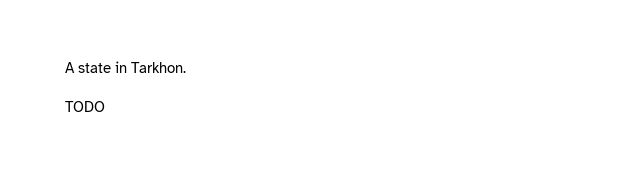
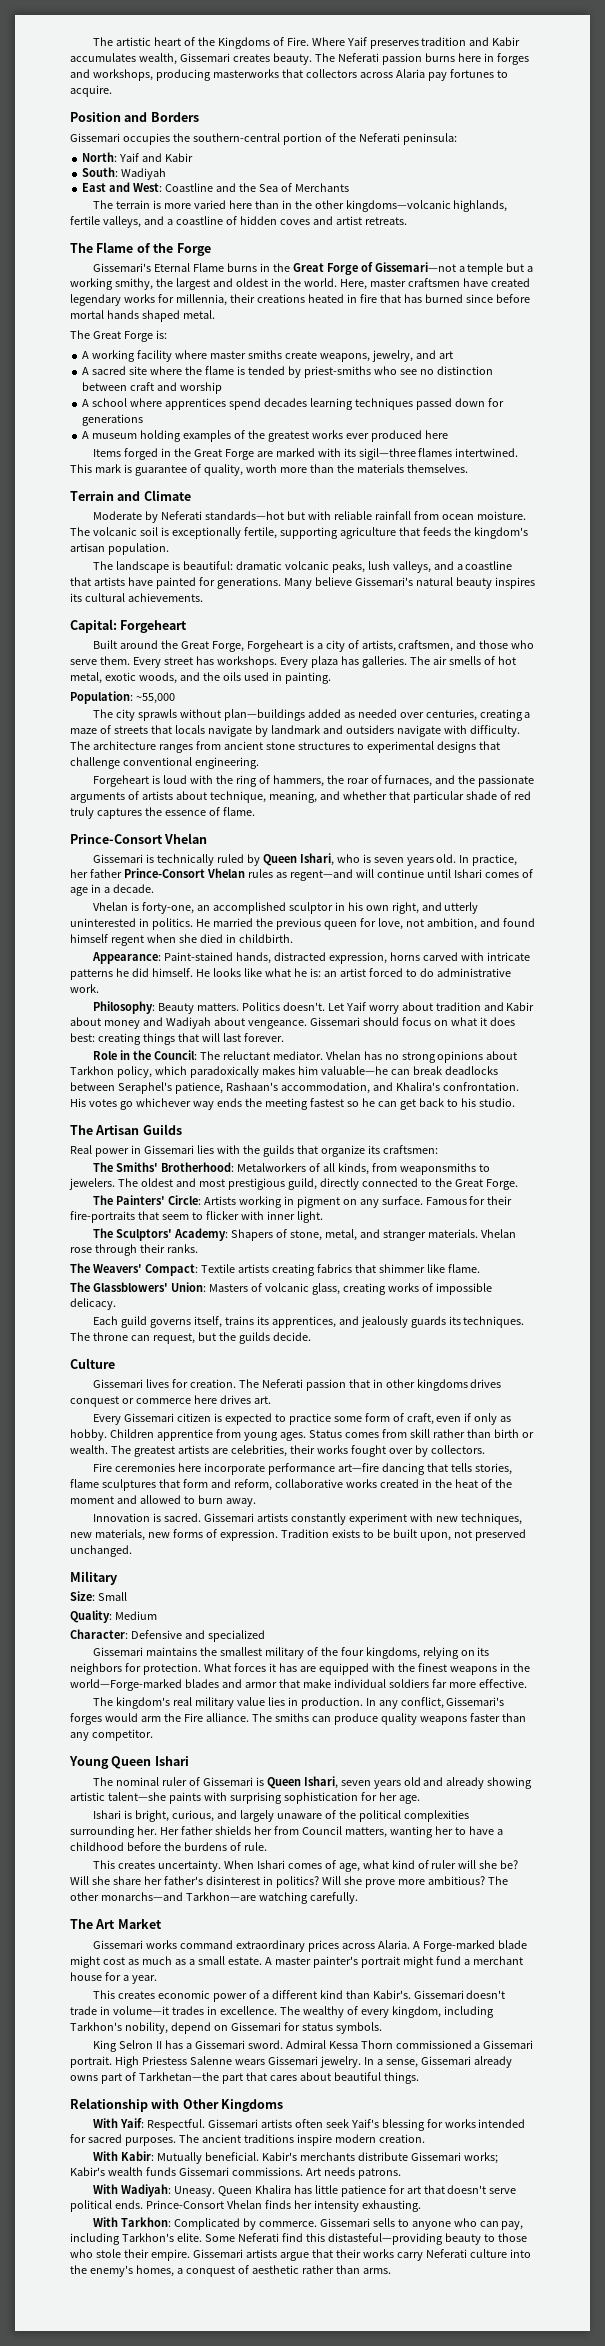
[65,61,186,73] [65,101,105,112] A state in Tarkhon. // TODO -> [92,37,521,49] [70,53,529,65] [70,69,508,81] [70,85,112,97] [70,112,199,122] [70,133,457,145] [82,152,194,162] [82,167,167,180] [82,182,349,192] [92,200,508,212] [70,216,407,228] [70,242,211,256] [92,262,534,275] [70,278,530,290] [70,294,530,306] [70,310,215,322] [70,330,167,342] [82,350,453,362] [82,366,493,378] [82,382,223,394] [82,398,504,410] [82,414,144,426] [82,430,448,442] [92,448,519,460] [70,464,468,476] [70,490,191,501] [92,511,526,523] [70,527,528,539] [70,543,169,555] [92,561,513,573] [70,577,535,589] [70,593,203,602] [70,619,188,633] [92,640,535,652] [70,656,516,668] [70,672,331,684] [70,691,175,704] [92,709,531,721] [70,725,520,737] [70,741,500,753] [70,757,259,769] [92,775,535,787] [70,791,531,803] [70,807,255,819] [70,833,208,844] [92,853,518,866] [70,868,533,881] [70,884,154,896] [92,902,479,914] [70,918,535,930] [70,934,293,946] [91,952,530,964] [70,968,511,980] [70,984,99,993] [92,1001,535,1014] [70,1017,515,1029] [70,1033,284,1045] [92,1050,518,1063] [70,1066,498,1078] [70,1082,519,1094] [70,1098,515,1110] [70,1124,182,1135] [70,1145,438,1157] [92,1162,490,1175] [69,1178,518,1190] [92,1195,513,1208] [70,1211,323,1223] [92,1228,516,1241] [70,1244,198,1256] [70,1263,480,1276] [70,1282,492,1295] [70,1298,116,1310] [92,1316,525,1328] [70,1332,311,1344] [70,1358,115,1369] [92,1379,502,1391] [70,1395,271,1407] [92,1413,512,1425] [70,1429,534,1441] [70,1445,485,1457] [92,1463,512,1475] [70,1479,512,1491] [70,1495,256,1507] [92,1513,522,1525] [70,1529,526,1541] [70,1545,132,1557] [70,1571,117,1585] [70,1591,127,1601] [70,1610,157,1623] [70,1629,265,1642] [92,1647,490,1659] [70,1663,530,1675] [70,1679,527,1691] [92,1697,505,1709] [70,1713,526,1725] [70,1729,153,1741] [69,1756,189,1769] [92,1776,533,1789] [70,1792,420,1804] [92,1810,469,1822] [70,1826,503,1838] [70,1842,267,1851] [92,1860,519,1872] [70,1876,508,1888] [70,1892,358,1904] [70,1919,162,1929] [92,1940,527,1952] [70,1956,523,1968] [70,1972,157,1984] [92,1990,506,2002] [70,2006,494,2018] [70,2022,382,2034] [92,2040,534,2052] [70,2056,512,2068] [70,2072,419,2084] [70,2098,284,2112] [92,2118,526,2131] [70,2134,425,2146] [92,2151,498,2164] [70,2167,401,2179] [92,2184,517,2197] [70,2200,421,2212] [92,2217,524,2230] [70,2233,527,2245] [70,2249,531,2261] [70,2265,391,2277] The artistic heart of the Kingdoms of Fire. Where Yaif preserves tradition and Kabir accumulates wealth, Gissemari creates beauty. The Neferati passion burns here in forges and workshops, producing masterworks that collectors across Alaria pay fortunes to acquire. // Position and Borders // Gissemari occupies the southern-central portion of the Neferati peninsula: // North: Yaif and Kabir // South: Wadiyah // East and West: Coastline and the Sea of Merchants // The terrain is more varied here than in the other kingdoms—volcanic highlands, fertile valleys, and a coastline of hidden coves and artist retreats. // The Flame of the Forge // Gissemari's Eternal Flame burns in the Great Forge of Gissemari—not a temple but a working smithy, the largest and oldest in the world. Here, master craftsmen have created legendary works for millennia, their creations heated in fire that has burned since before mortal hands shaped metal. // The Great Forge is: // A working facility where master smiths create weapons, jewelry, and art // A sacred site where the flame is tended by priest-smiths who see no distinction between craft and worship // A school where apprentices spend decades learning techniques passed down for generations // A museum holding examples of the greatest works ever produced here // Items forged in the Great Forge are marked with its sigil—three flames intertwined. This mark is guarantee of quality, worth more than the materials themselves. // Terrain and Climate // Moderate by Neferati standards—hot but with reliable rainfall from ocean moisture. The volcanic soil is exceptionally fertile, supporting agriculture that feeds the kingdom's artisan population. // The landscape is beautiful: dramatic volcanic peaks, lush valleys, and a coastline that artists have painted for generations. Many believe Gissemari's natural beauty inspires its cultural achievements. // Capital: Forgeheart // Built around the Great Forge, Forgeheart is a city of artists, craftsmen, and those who serve them. Every street has workshops. Every plaza has galleries. The air smells of hot metal, exotic woods, and the oils used in painting. // Population: ~55,000 // The city sprawls without plan—buildings added as needed over centuries, creating a maze of streets that locals navigate by landmark and outsiders navigate with difficulty. The architecture ranges from ancient stone structures to experimental designs that challenge conventional engineering. // Forgeheart is loud with the ring of hammers, the roar of furnaces, and the passionate arguments of artists about technique, meaning, and whether that particular shade of red truly captures the essence of flame. // Prince-Consort Vhelan // Gissemari is technically ruled by Queen Ishari, who is seven years old. In practice, her father Prince-Consort Vhelan rules as regent—and will continue until Ishari comes of age in a decade. // Vhelan is forty-one, an accomplished sculptor in his own right, and utterly uninterested in politics. He married the previous queen for love, not ambition, and found himself regent when she died in childbirth. // Appearance: Paint-stained hands, distracted expression, horns carved with intricate patterns he did himself. He looks like what he is: an artist forced to do administrative work. // Philosophy: Beauty matters. Politics doesn't. Let Yaif worry about tradition and Kabir about money and Wadiyah about vengeance. Gissemari should focus on what it does best: creating things that will last forever. // Role in the Council: The reluctant mediator. Vhelan has no strong opinions about Tarkhon policy, which paradoxically makes him valuable—he can break deadlocks between Seraphel's patience, Rashaan's accommodation, and Khalira's confrontation. His votes go whichever way ends the meeting fastest so he can get back to his studio. // The Artisan Guilds // Real power in Gissemari lies with the guilds that organize its craftsmen: // The Smiths' Brotherhood: Metalworkers of all kinds, from weaponsmiths to jewelers. The oldest and most prestigious guild, directly connected to the Great Forge. // The Painters' Circle: Artists working in pigment on any surface. Famous for their fire-portraits that seem to flicker with inner light. // The Sculptors' Academy: Shapers of stone, metal, and stranger materials. Vhelan rose through their ranks. // The Weavers' Compact: Textile artists creating fabrics that shimmer like flame. // The Glassblowers' Union: Masters of volcanic glass, creating works of impossible delicacy. // Each guild governs itself, trains its apprentices, and jealously guards its techniques. The throne can request, but the guilds decide. // Culture // Gissemari lives for creation. The Neferati passion that in other kingdoms drives conquest or commerce here drives art. // Every Gissemari citizen is expected to practice some form of craft, even if only as hobby. Children apprentice from young ages. Status comes from skill rather than birth or wealth. The greatest artists are celebrities, their works fought over by collectors. // Fire ceremonies here incorporate performance art—fire dancing that tells stories, flame sculptures that form and reform, collaborative works created in the heat of the moment and allowed to burn away. // Innovation is sacred. Gissemari artists constantly experiment with new techniques, new materials, new forms of expression. Tradition exists to be built upon, not preserved unchanged. // Military // Size: Small // Quality: Medium // Character: Defensive and specialized // Gissemari maintains the smallest military of the four kingdoms, relying on its neighbors for protection. What forces it has are equipped with the finest weapons in the world—Forge-marked blades and armor that make individual soldiers far more effective. // The kingdom's real military value lies in production. In any conflict, Gissemari's forges would arm the Fire alliance. The smiths can produce quality weapons faster than any competitor. // Young Queen Ishari // The nominal ruler of Gissemari is Queen Ishari, seven years old and already showing artistic talent—she paints with surprising sophistication for her age. // Ishari is bright, curious, and largely unaware of the political complexities surrounding her. Her father shields her from Council matters, wanting her to have a childhood before the burdens of rule. // This creates uncertainty. When Ishari comes of age, what kind of ruler will she be? Will she share her father's disinterest in politics? Will she prove more ambitious? The other monarchs—and Tarkhon—are watching carefully. // The Art Market // Gissemari works command extraordinary prices across Alaria. A Forge-marked blade might cost as much as a small estate. A master painter's portrait might fund a merchant house for a year. // This creates economic power of a different kind than Kabir's. Gissemari doesn't trade in volume—it trades in excellence. The wealthy of every kingdom, including Tarkhon's nobility, depend on Gissemari for status symbols. // King Selron II has a Gissemari sword. Admiral Kessa Thorn commissioned a Gissemari portrait. High Priestess Salenne wears Gissemari jewelry. In a sense, Gissemari already owns part of Tarkhetan—the part that cares about beautiful things. // Relationship with Other Kingdoms // With Yaif: Respectful. Gissemari artists often seek Yaif's blessing for works intended for sacred purposes. The ancient traditions inspire modern creation. // With Kabir: Mutually beneficial. Kabir's merchants distribute Gissemari works; Kabir's wealth funds Gissemari commissions. Art needs patrons. // With Wadiyah: Uneasy. Queen Khalira has little patience for art that doesn't serve political ends. Prince-Consort Vhelan finds her intensity exhausting. // With Tarkhon: Complicated by commerce. Gissemari sells to anyone who can pay, including Tarkhon's elite. Some Neferati find this distasteful—providing beauty to those who stole their empire. Gissemari artists argue that their works carry Neferati culture into the enemy's homes, a conquest of aesthetic rather than arms.

